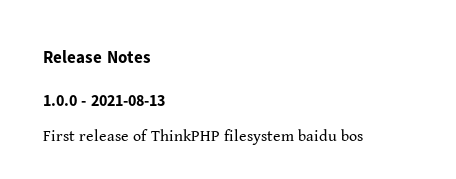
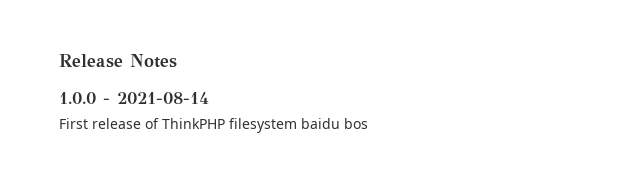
[90,95,165,106] 2021-08-13 -> [117,92,209,104] 2021-08-14

